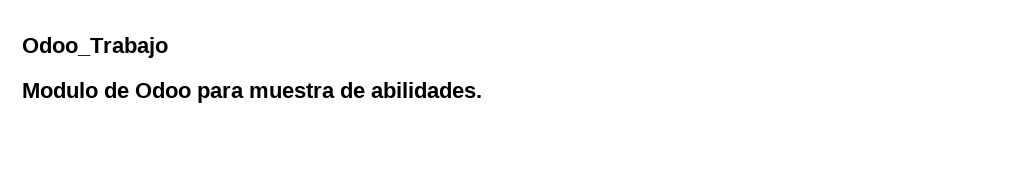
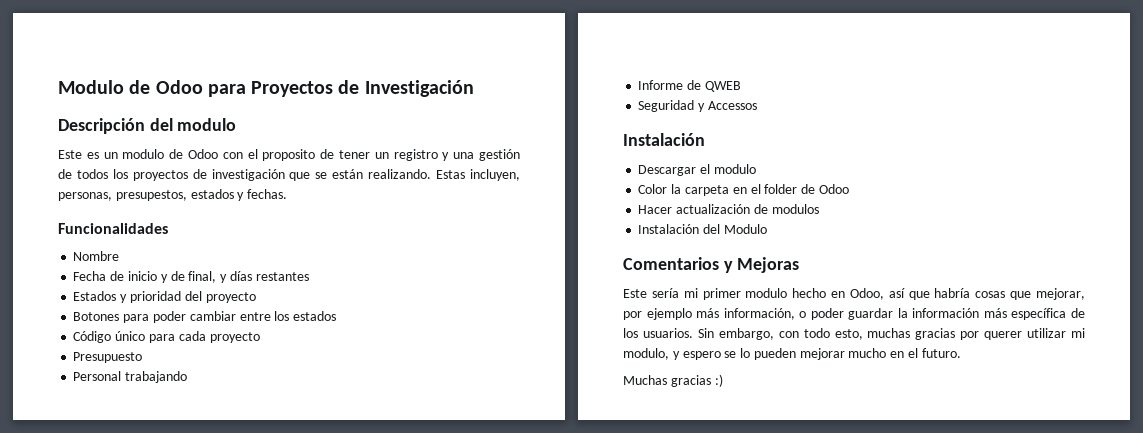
[22,37,168,58] Odoo_Trabajo // -> (58, 87) none
[249,82,482,98] muestra de abilidades. -> [251,80,474,97] [58,118,237,134] [58,149,521,161] [58,169,520,181] [58,189,288,201] [58,223,168,234] [73,251,120,261] [73,271,309,283] [73,291,256,303] [73,311,337,323] [73,331,260,343] [73,352,143,363] [73,371,188,383] [638,80,741,92] [638,100,757,112] [623,133,705,146] [638,164,756,176] [638,184,849,196] [638,204,819,214] [638,224,767,234] [623,257,800,273] [623,288,1085,300] [623,308,1085,320] [623,328,1085,340] [623,348,961,360] [623,374,723,387] Proyectos de Investigación // Descripción del modulo // Este es un modulo de Odoo con el proposito de tener un registro y una gestión de todos los proyectos de investigación que se están realizando. Estas incluyen, personas, presupestos, estados y fechas. // Funcionalidades // Nombre // Fecha de inicio y de final, y días restantes // Estados y prioridad del proyecto // Botones para poder cambiar entre los estados // Código único para cada proyecto // Presupuesto // Personal trabajando // Informe de QWEB // Seguridad y Accessos // Instalación // Descargar el modulo // Color la carpeta en el folder de Odoo // Hacer actualización de modulos // Instalación del Modulo // Comentarios y Mejoras // Este sería mi primer modulo hecho en Odoo, así que habría cosas que mejorar, por ejemplo más información, o poder guardar la información más específica de los usuarios. Sin embargo, con todo esto, muchas gracias por querer utilizar mi modulo, y espero se lo pueden mejorar mucho en el futuro. // Muchas gracias :)

